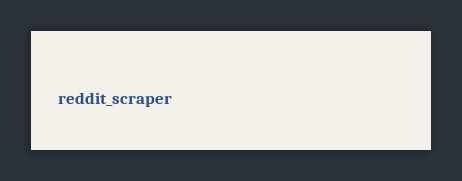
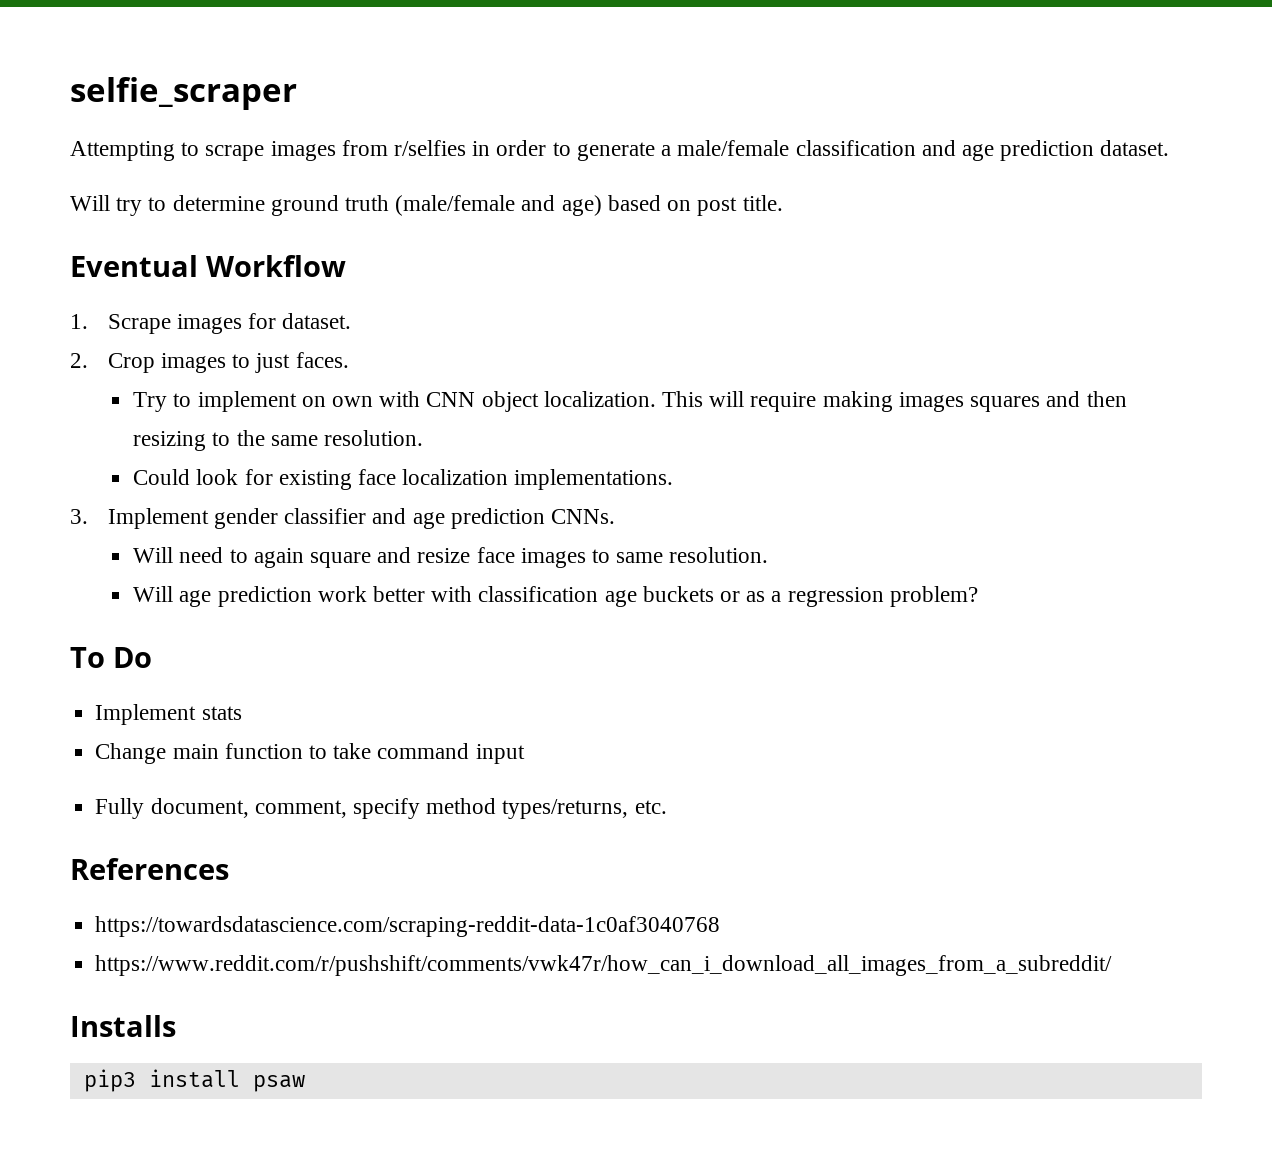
[58,92,172,107] reddit_scraper -> [70,77,297,110] [70,140,1170,161] [70,195,783,216] [70,255,346,277] [70,313,352,334] [70,352,349,373] [133,391,1127,412] [133,430,423,451] [133,469,674,490] [70,508,616,529] [133,547,769,568] [133,586,978,607] [70,647,152,668] [95,704,242,725] [95,743,525,764] [95,798,667,819] [70,858,229,880] [95,916,721,937] [95,955,1113,976] [70,1015,176,1037] [83,1069,305,1092] selfie_scraper // Attempting to scrape images from r/selfies in order to generate a male/female classification and age prediction dataset. // Will try to determine ground truth (male/female and age) based on post title. // Eventual Workflow // 1. Scrape images for dataset. // 2. Crop images to just faces. // Try to implement on own with CNN object localization. This will require making images squares and then resizing to the same resolution. // Could look for existing face localization implementations. // 3. Implement gender classifier and age prediction CNNs. // Will need to again square and resize face images to same resolution. // Will age prediction work better with classification age buckets or as a regression problem? // To Do // Implement stats // Change main function to take command input // Fully document, comment, specify method types/returns, etc. // References // https://towardsdatascience.com/scraping-reddit-data-1c0af3040768 // https://www.reddit.com/r/pushshift/comments/vwk47r/how_can_i_download_all_images_from_a_subreddit/ // Installs // pip3 install psaw

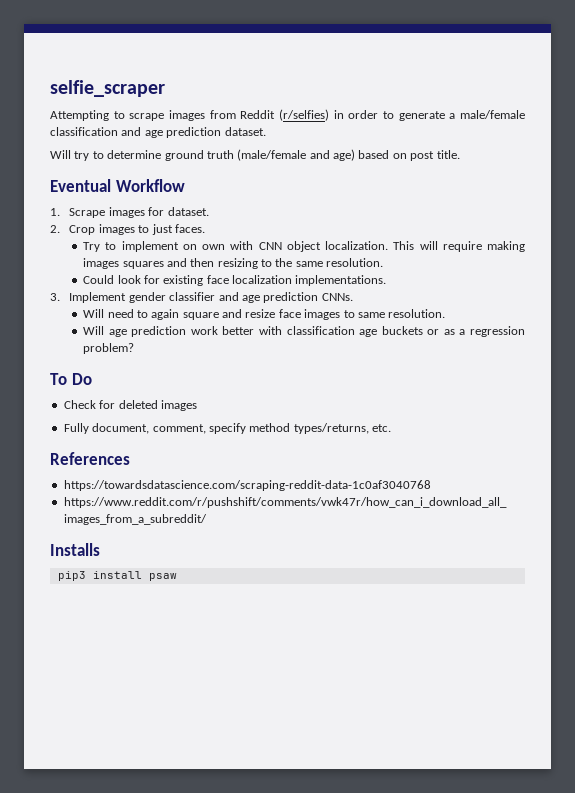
[394,140,467,156] r/selfies -> [240,109,329,121] Reddit (r/selfies)
[95,704,242,725] [95,743,525,764] Implement stats // Change main function to take command input -> [63,400,197,411] Check for deleted images

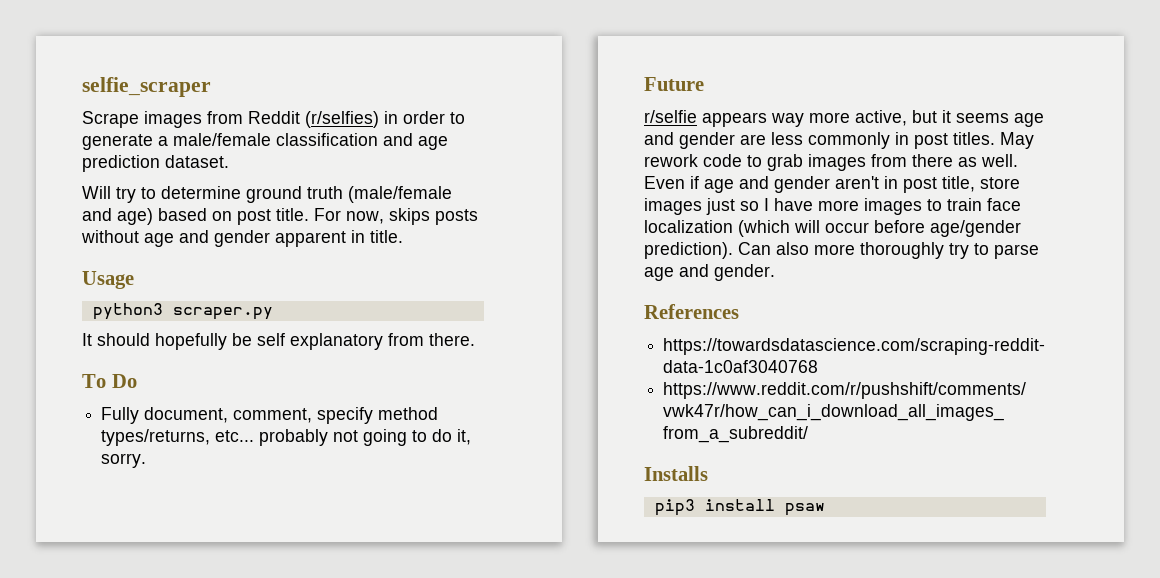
[50,110,165,121] Attempting to scrape -> [82,111,139,128] Scrape
[50,179,185,192] [50,207,209,218] [50,224,205,235] [83,241,525,252] [83,258,384,269] [83,275,387,286] [50,292,353,303] [83,309,446,320] [83,326,525,337] [83,343,135,354] [50,373,92,385] [63,400,197,411] // Eventual Workflow // 1. Scrape images for dataset. // 2. Crop images to just faces. // Try to implement on own with CNN object localization. This will require making images squares and then resizing to the same resolution. // Could look for existing face localization implementations. // 3. Implement gender classifier and age prediction CNNs. // Will need to again square and resize face images to same resolution. // Will age prediction work better with classification age buckets or as a regression problem? // To Do // Check for deleted images -> [314,208,478,225] [81,230,403,247] [82,271,134,289] [92,303,273,320] [82,333,475,350] [82,374,137,388] For now, skips posts without age and gender apparent in title. // Usage // python3 scraper.py // It should hopefully be self explanatory from there. // To Do
[372,424,391,432] etc. -> [215,429,472,446] [101,453,147,468] [644,77,704,91] [644,110,1044,127] [644,132,1034,149] [644,154,1018,171] [644,176,1020,193] [644,198,1021,215] [644,220,1021,237] [644,242,1039,259] [644,264,775,281] etc... probably not going to do it, sorry. // Future // r/selfie appears way more active, but it seems age and gender are less commonly in post titles. May rework code to grab images from there as well. Even if age and gender aren't in post title, store images just so I have more images to train face localization (which will occur before age/gender prediction). Can also more thoroughly try to parse age and gender.

